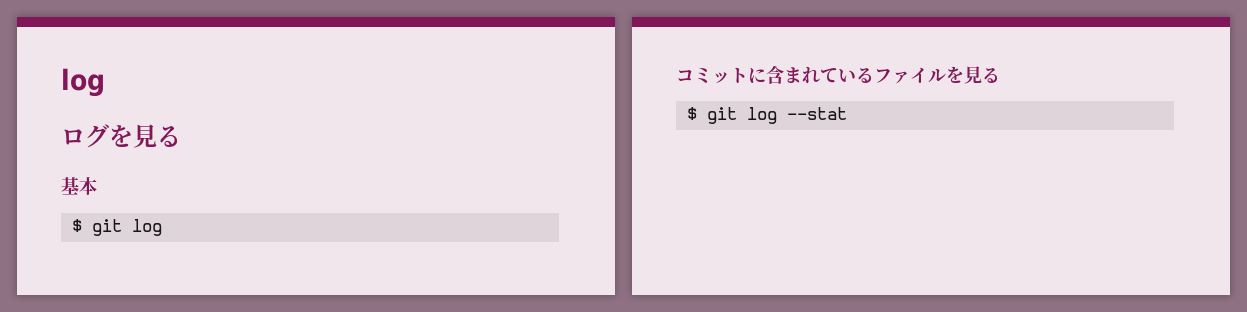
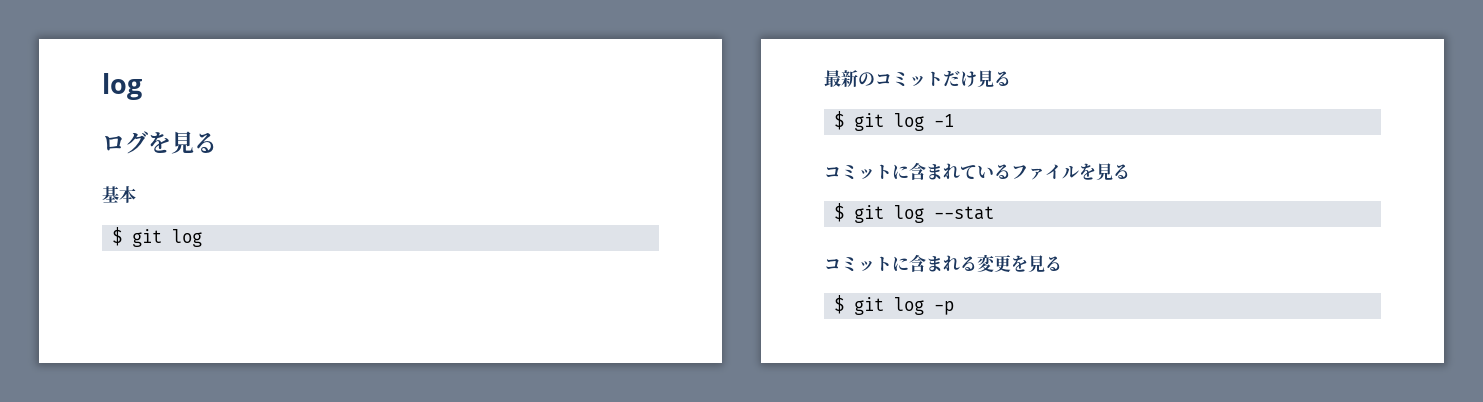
(162, 227) none -> [824,70,1011,88] [834,111,955,131] // 最新のコミットだけ見る // $ git log -1
(847, 113) none -> [824,254,1062,273] [834,295,955,315] // コミットに含まれる変更を見る // $ git log -p

